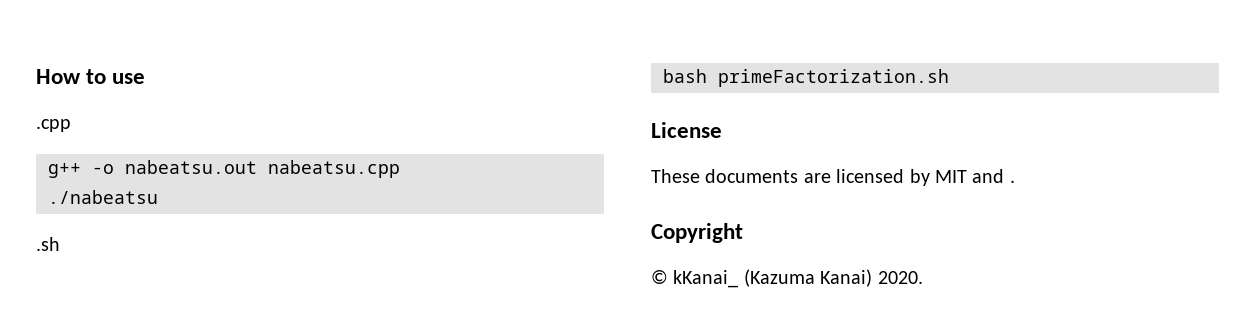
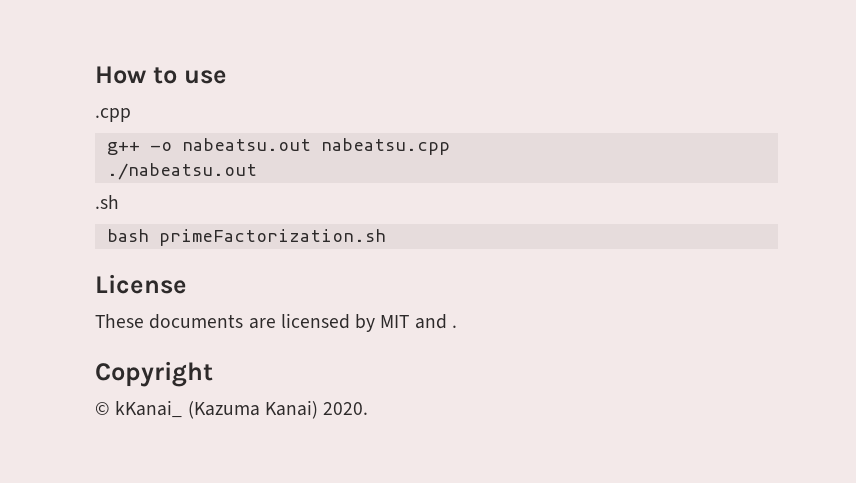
[48,190,158,204] ./nabeatsu -> [106,163,257,180] ./nabeatsu.out

